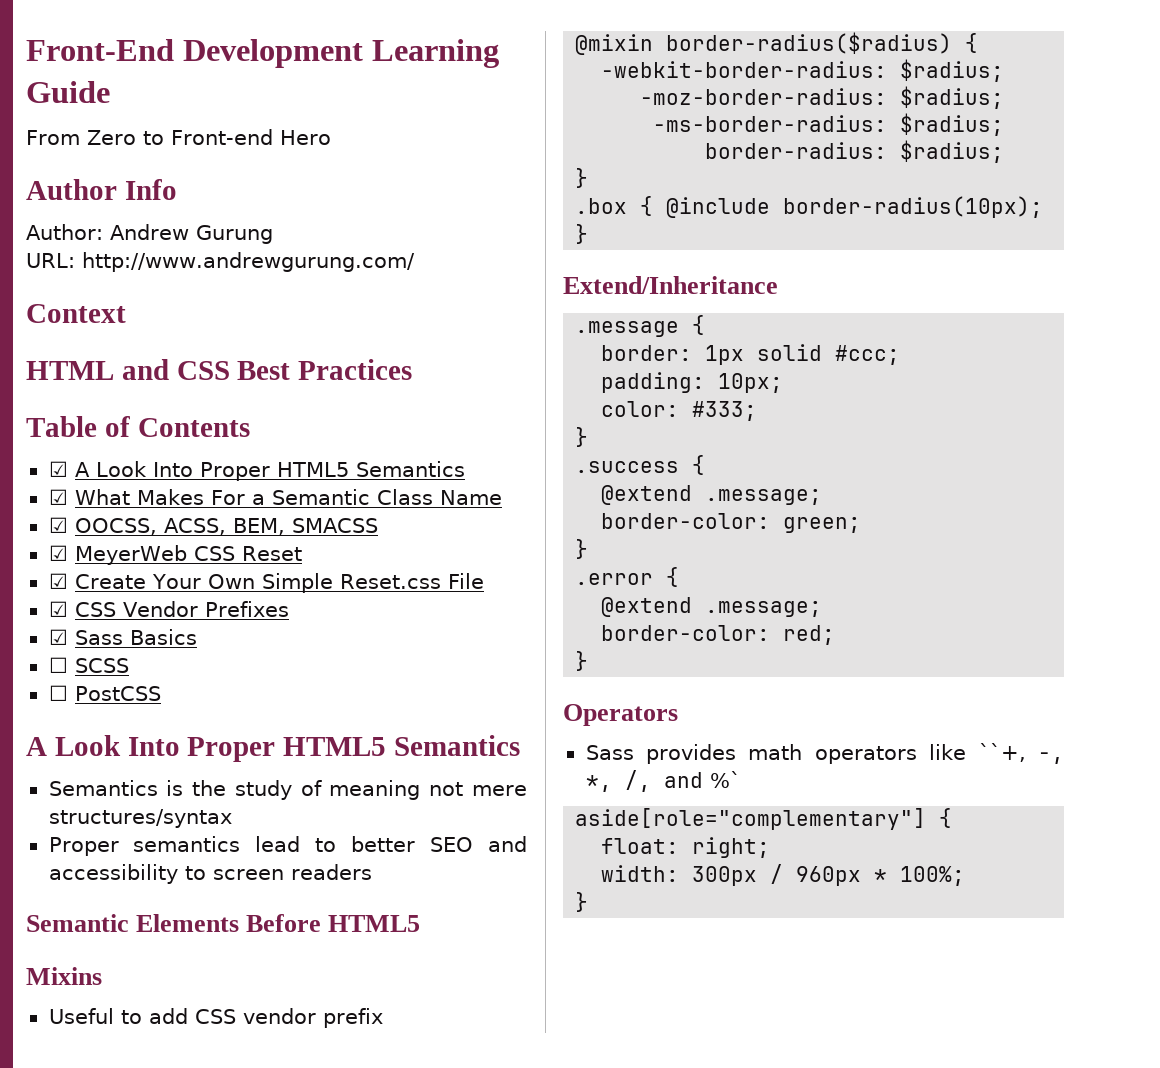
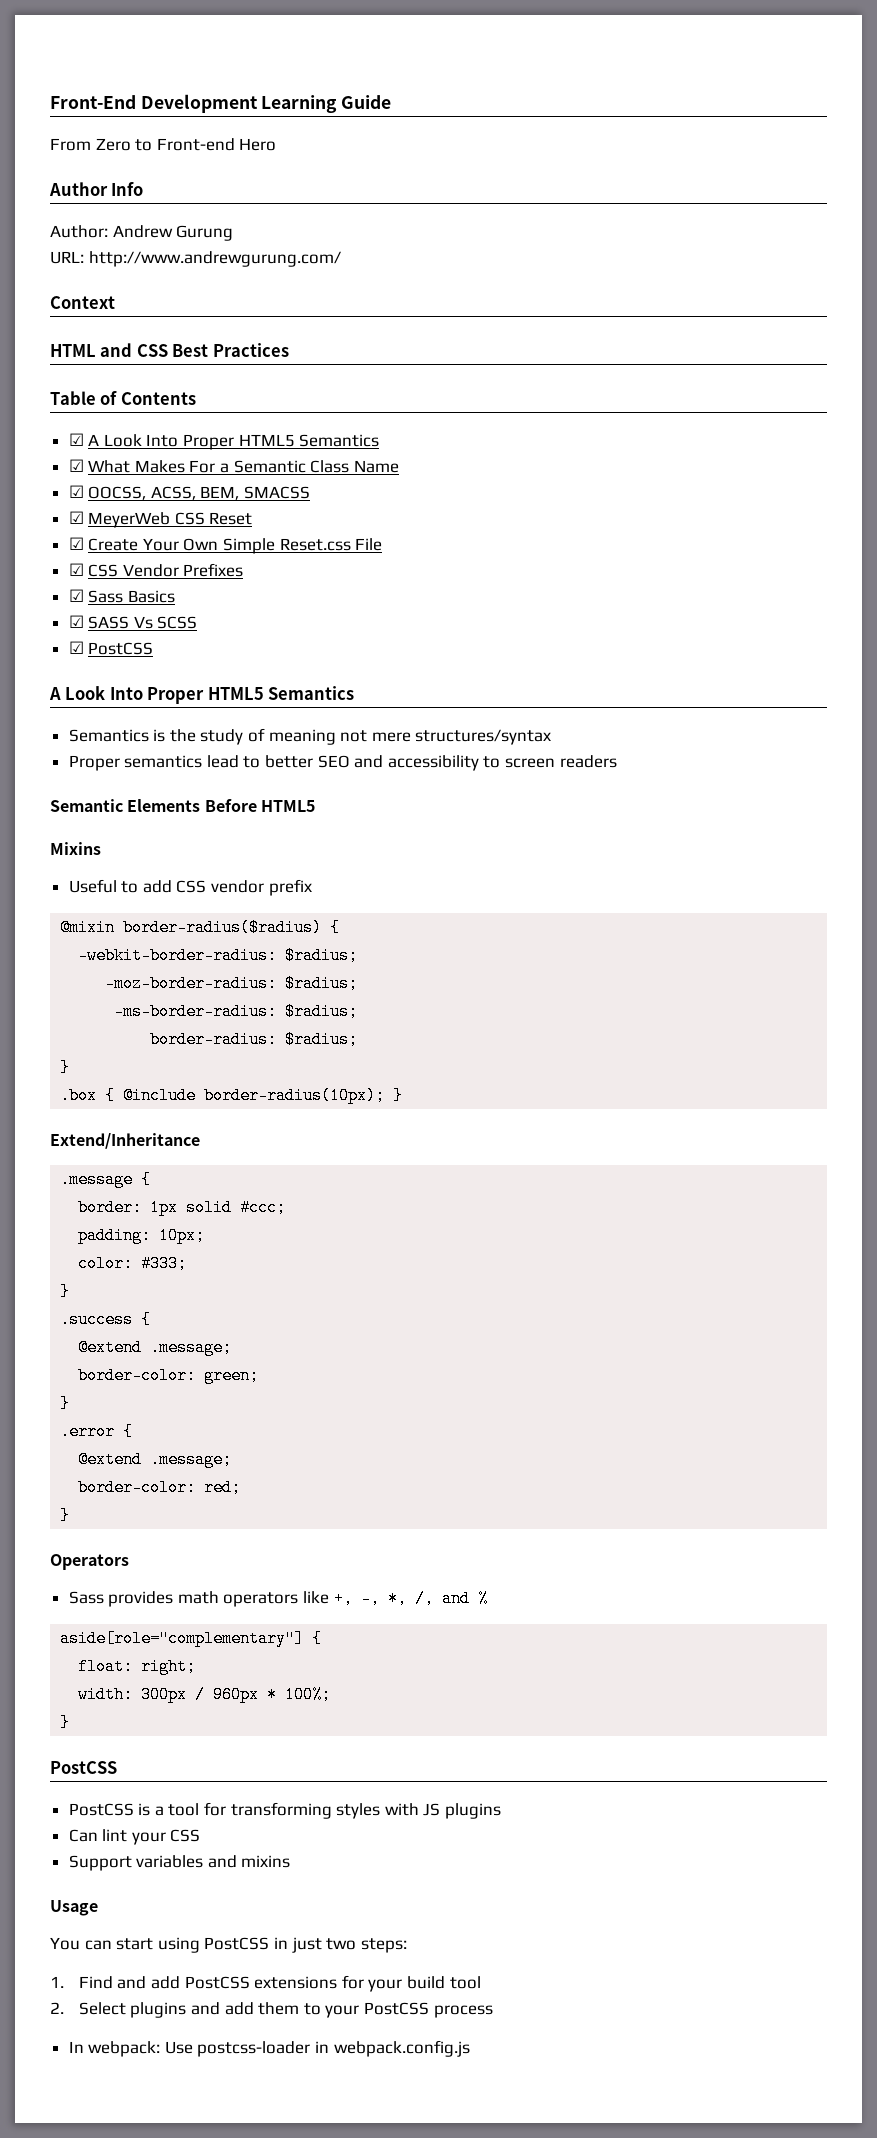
[48,657,68,673] ☐ -> [68,615,153,629] ☑ SASS Vs
[48,685,68,701] ☐ -> [68,641,84,654] ☑
[978,743,1026,762] ``+, -> [333,1590,353,1607] +,
[709,771,741,788] %` -> [477,1590,488,1607] %
(589, 902) none -> [50,1761,117,1774] [68,1802,502,1819] [68,1829,201,1845] [68,1855,291,1871] [50,1900,98,1916] [50,1937,407,1953] [50,1975,481,1992] [50,2002,493,2018] [68,2040,470,2057] // PostCSS // PostCSS is a tool for transforming styles with JS plugins // Can lint your CSS // Support variables and mixins // Usage // You can start using PostCSS in just two steps: // 1. Find and add PostCSS extensions for your build tool // 2. Select plugins and add them to your PostCSS process // In webpack: Use postcss-loader in webpack.config.js

